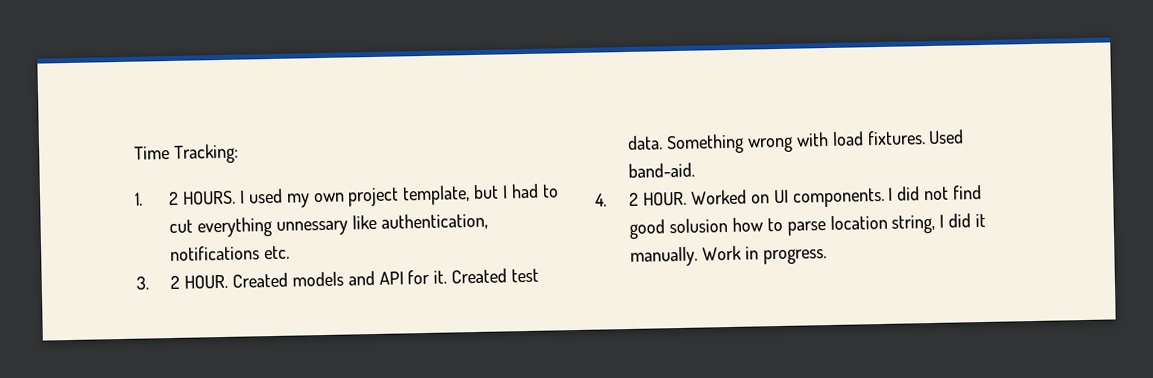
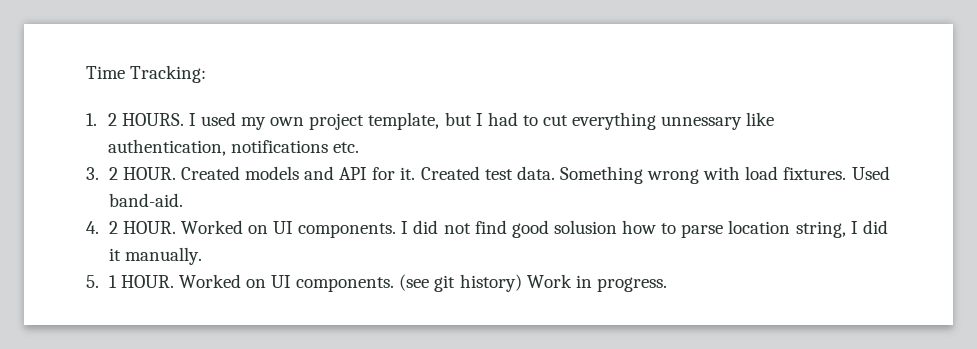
(699, 256) none -> [86,274,522,292] // 5. 1 HOUR. Worked on UI components. (see git history)

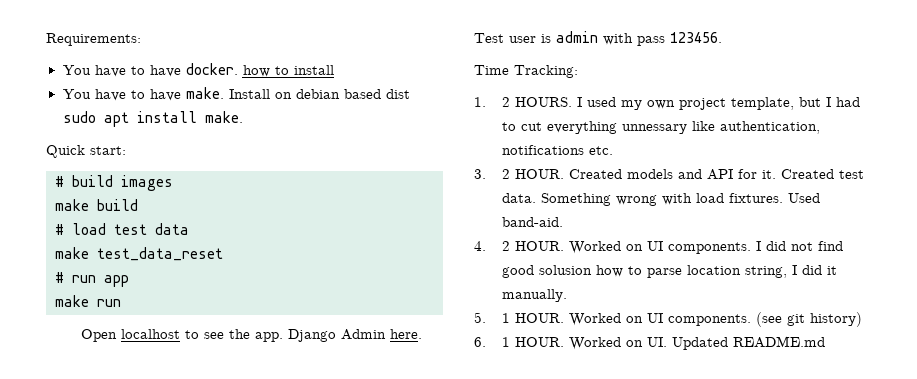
(86, 72) none -> [46,33,141,46] [62,63,334,77] [62,87,410,101] [62,111,243,127] [46,145,126,158] [55,175,173,191] [55,199,138,211] [55,223,189,235] [55,247,223,261] [55,272,129,287] [55,295,121,307] [80,329,422,342] [474,31,722,46] Requirements: // You have to have docker. how to install // You have to have make. Install on debian based dist sudo apt install make. // Quick start: // # build images // make build // # load test data // make test_data_reset // # run app // make run // Open localhost to see the app. Django Admin here. Test user is admin with pass 123456. //
[526,274,667,292] Work in progress. -> [474,336,825,350] // 6. 1 HOUR. Worked on UI. Updated README.md

